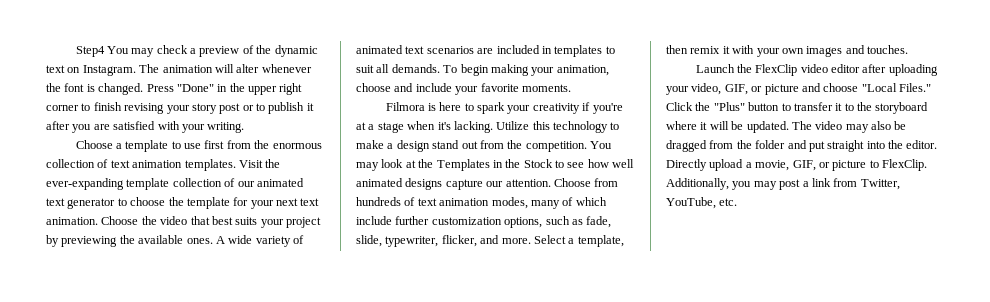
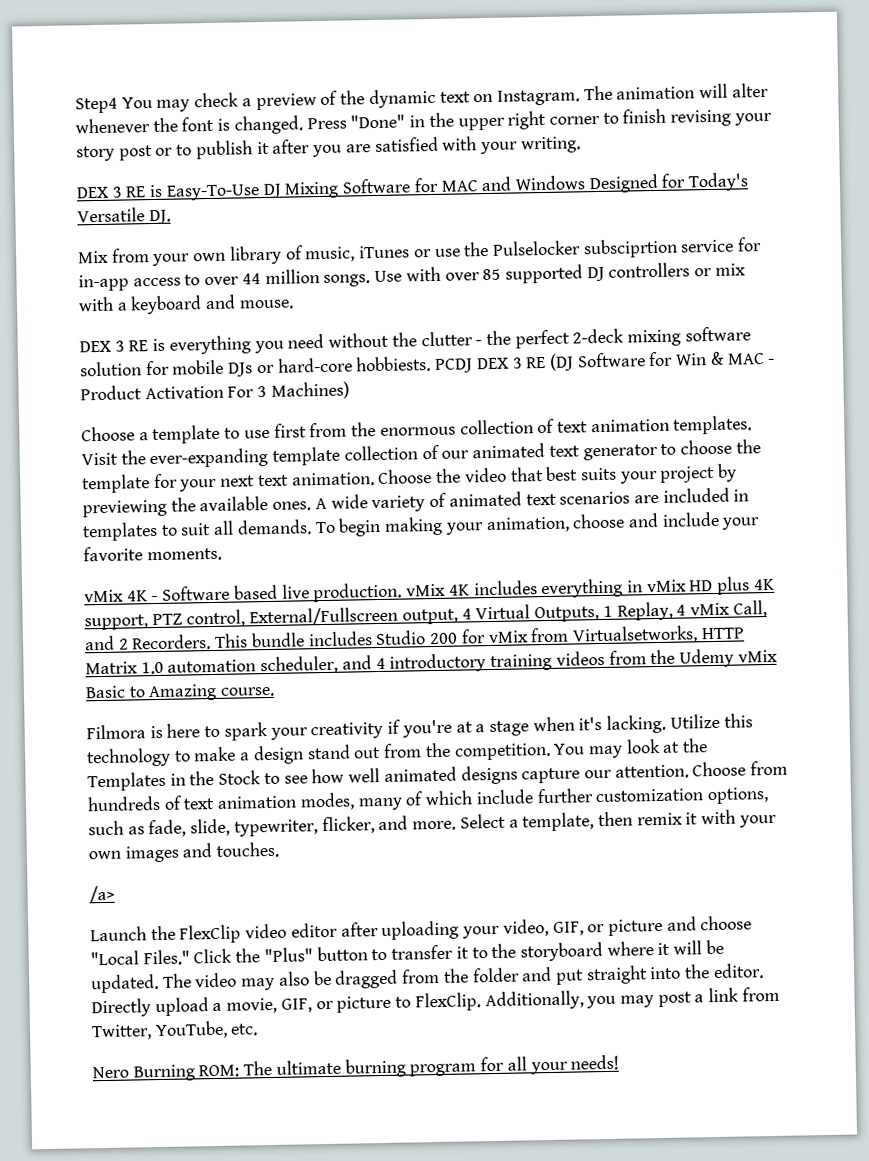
(245, 127) none -> [76,172,750,201] [77,207,171,225] [78,237,763,267] [78,262,746,292] [78,294,294,315] [79,326,751,355] [80,351,776,377] [80,381,350,401] // DEX 3 RE is Easy-To-Use DJ Mixing Software for MAC and Windows Designed for Today's Versatile DJ. // Mix from your own library of music, iTunes or use the Pulselocker subsciprtion service for in-app access to over 44 million songs. Use with over 85 supported DJ controllers or mix with a keyboard and mouse. // DEX 3 RE is everything you need without the clutter - the perfect 2-deck mixing software solution for mobile DJs or hard-core hobbiests. PCDJ DEX 3 RE (DJ Software for Win & MAC - Product Activation For 3 Machines)
(571, 88) none -> [84,576,775,603] [84,600,767,631] [84,625,745,651] [85,648,778,675] [85,683,276,702] // vMix 4K - Software based live production. vMix 4K includes everything in vMix HD plus 4K support, PTZ control, External/Fullscreen output, 4 Virtual Outputs, 1 Replay, 4 vMix Call, and 2 Recorders. This bundle includes Studio 200 for vMix from Virtualsetworks, HTTP Matrix 1.0 automation scheduler, and 4 introductory training videos from the Udemy vMix Basic to Amazing course.
(908, 49) none -> [89,885,115,904] // /a>
(738, 202) none -> [92,1054,620,1082] // Nero Burning ROM: The ultimate burning program for all your needs!

